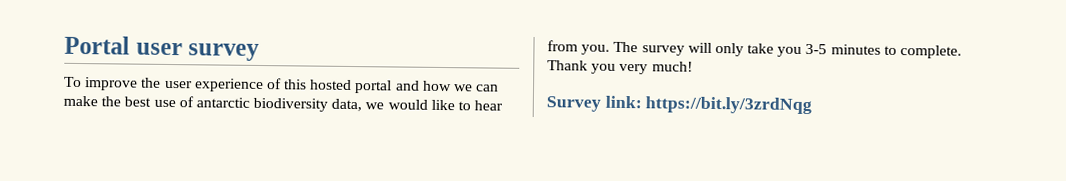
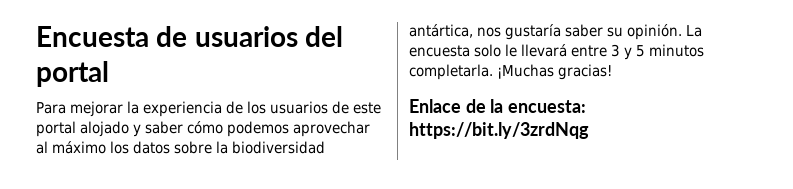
[64,35,261,61] [64,76,500,94] [63,95,504,112] [547,40,963,59] [547,60,693,75] [546,95,642,112] Portal user survey // To improve the user experience of this hosted portal and how we can make the best use of antarctic biodiversity data, we would like to hear from you. The survey will only take you 3-5 minutes to complete. Thank you very much! // Survey link: -> [36,26,344,47] [36,61,109,87] [36,101,382,117] [36,121,371,137] [36,141,326,154] [409,24,703,40] [409,44,705,60] [409,64,613,80] [409,99,587,113] Encuesta de usuarios del portal // Para mejorar la experiencia de los usuarios de este portal alojado y saber cómo podemos aprovechar al máximo los datos sobre la biodiversidad antártica, nos gustaría saber su opinión. La encuesta solo le llevará entre 3 y 5 minutos completarla. ¡Muchas gracias! // Enlace de la encuesta:

